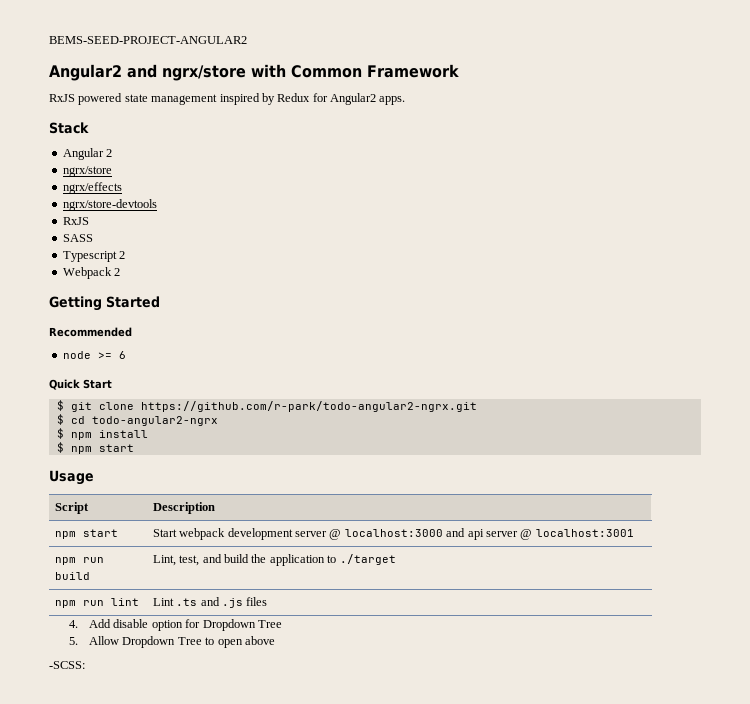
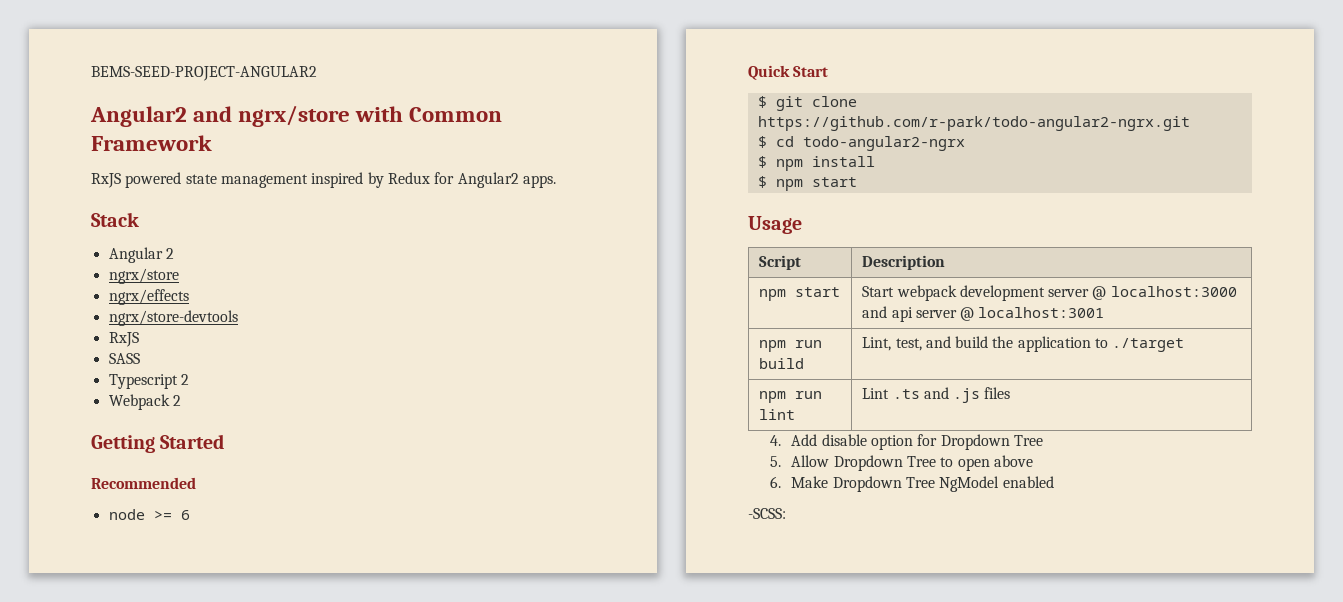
(275, 640) none -> [769,476,1054,492] // 6. Make Dropdown Tree NgModel enabled

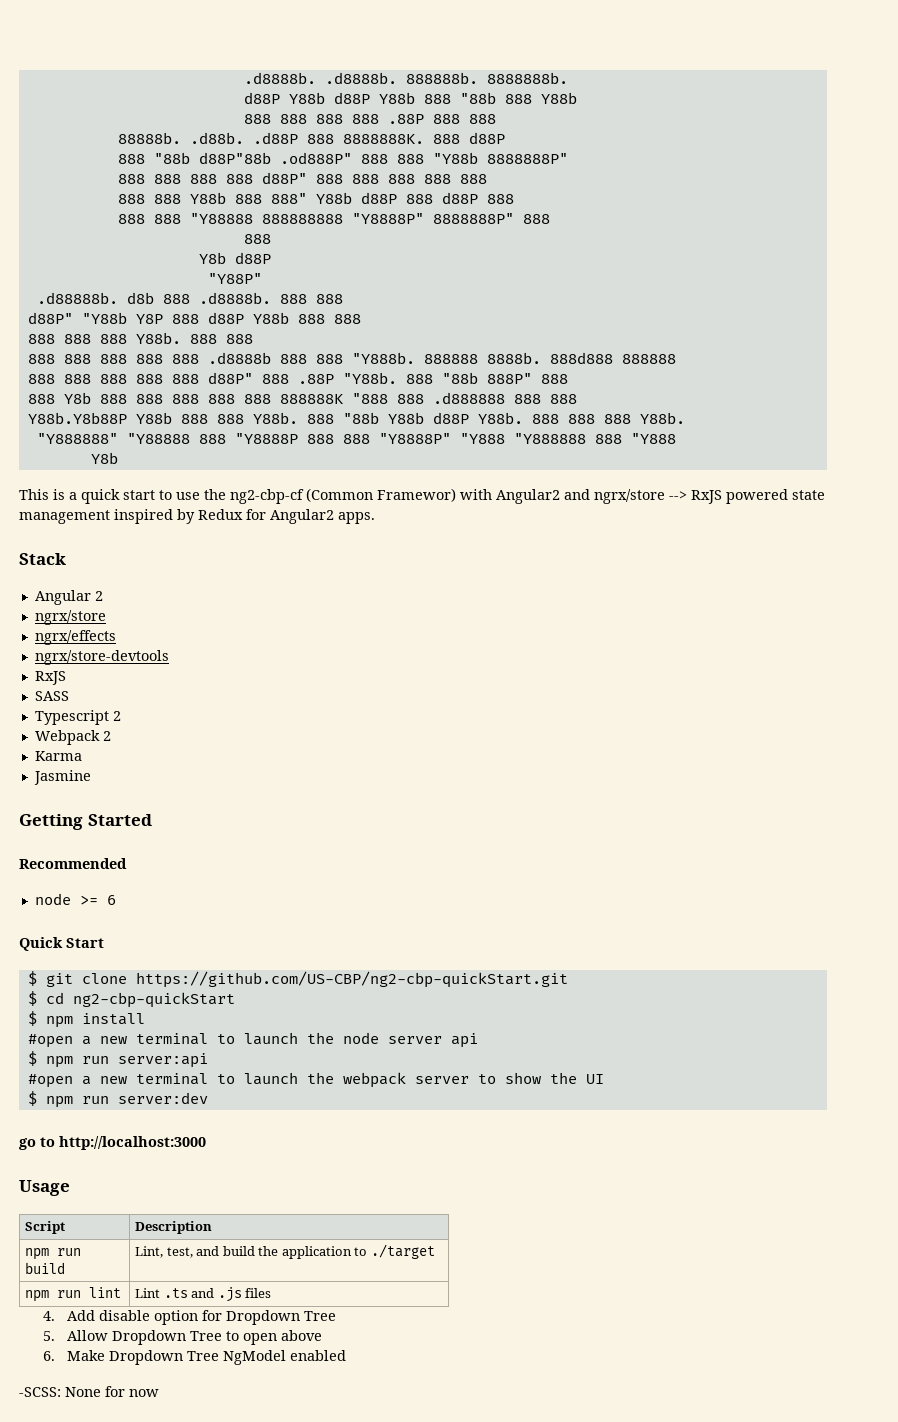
[91,66,317,81] [90,105,503,127] [91,135,212,151] BEMS-SEED-PROJECT-ANGULAR2 // Angular2 and ngrx/store with Common Framework // -> [243,72,568,84] [243,92,577,104] [243,114,496,124] [117,132,505,144] [117,152,568,164] [117,172,487,184] [117,192,514,204] [117,213,550,224] [243,234,271,244] [198,252,271,264] [207,273,262,284] [36,292,343,304] [27,312,361,324] [27,332,253,344] [27,352,676,364] [27,372,568,384] [27,392,577,404] [27,412,685,424] [36,433,676,444] [90,452,118,464] [19,488,687,504] .d8888b. .d8888b. 888888b. 8888888b. // d88P Y88b d88P Y88b 888 "88b 888 Y88b // 888 888 888 888 .88P 888 888 // 88888b. .d88b. .d88P 888 8888888K. 888 d88P // 888 "88b d88P"88b .od888P" 888 888 "Y88b 8888888P" // 888 888 888 888 d88P" 888 888 888 888 888 // 888 888 Y88b 888 888" Y88b d88P 888 d88P 888 // 888 888 "Y88888 888888888 "Y8888P" 8888888P" 888 // 888 // Y8b d88P // "Y88P" // .d88888b. d8b 888 .d8888b. 888 888 // d88P" "Y88b Y8P 888 d88P Y88b 888 888 // 888 888 888 Y88b. 888 888 // 888 888 888 888 888 .d8888b 888 888 "Y888b. 888888 8888b. 888d888 888888 // 888 888 888 888 888 d88P" 888 .88P "Y88b. 888 "88b 888P" 888 // 888 Y8b 888 888 888 888 888 888888K "888 888 .d888888 888 888 // Y88b.Y8b88P Y88b 888 888 Y88b. 888 "88b Y88b d88P Y88b. 888 888 888 Y88b. // "Y888888" "Y88888 888 "Y8888P 888 888 "Y8888P" "Y888 "Y888888 888 "Y888 // Y8b // This is a quick start to use the ng2-cbp-cf (Common Framewor) with Angular2 and ngrx/store -->
(181, 400) none -> [34,751,82,761] [33,770,91,785] // Karma // Jasmine
[757,116,1190,131] https://github.com/r-park/todo-angular2-ngrx.git -> [135,971,568,988] https://github.com/US-CBP/ng2-cbp-quickStart.git
[802,136,965,151] todo-angular2-ngrx -> [72,992,235,1008] ng2-cbp-quickStart
[757,176,857,191] [748,216,802,234] [759,255,802,270] [862,255,946,270] [759,287,841,301] [862,285,1237,301] [862,306,1105,322] $ npm start // Usage // Script | Description // npm start | Start webpack development server @ localhost:3000 and api server @ localhost:3001 -> [27,1032,478,1048] [27,1051,208,1068] [27,1072,604,1088] [27,1091,208,1108] [19,1136,206,1150] [19,1180,70,1196] [24,1221,65,1234] [134,1221,212,1234] #open a new terminal to launch the node server api // $ npm run server:api // #open a new terminal to launch the webpack server to show the UI // $ npm run server:dev // go to http://localhost:3000 // Usage // Script | Description
(786, 513) none -> [65,1386,159,1397] None for now

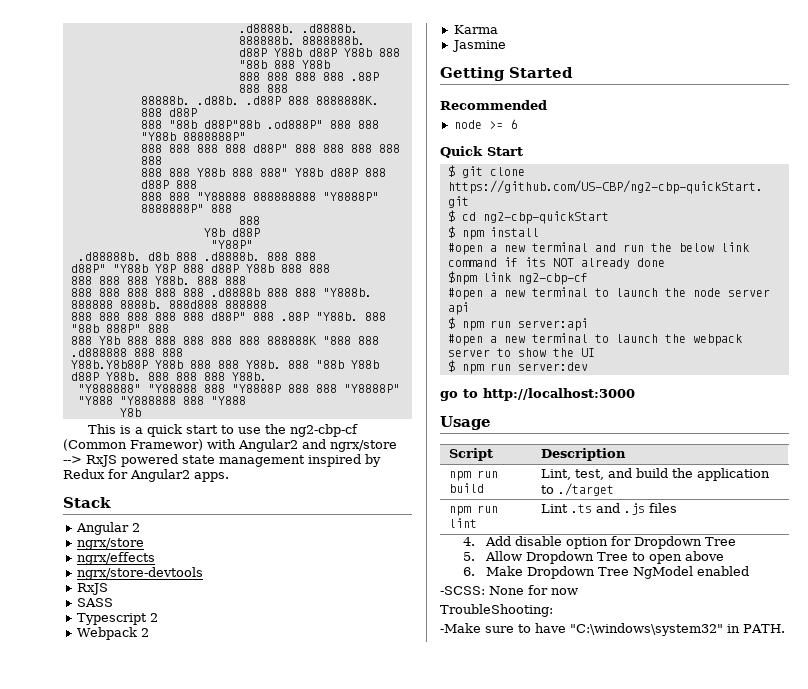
(145, 1019) none -> [447,242,749,255] [447,257,665,269] [447,271,588,285] // #open a new terminal and run the below link command if its NOT already done // $npm link ng2-cbp-cf
(159, 1393) none -> [440,604,553,617] [440,623,785,636] // TroubleShooting: // -Make sure to have "C:\windows\system32" in PATH.

